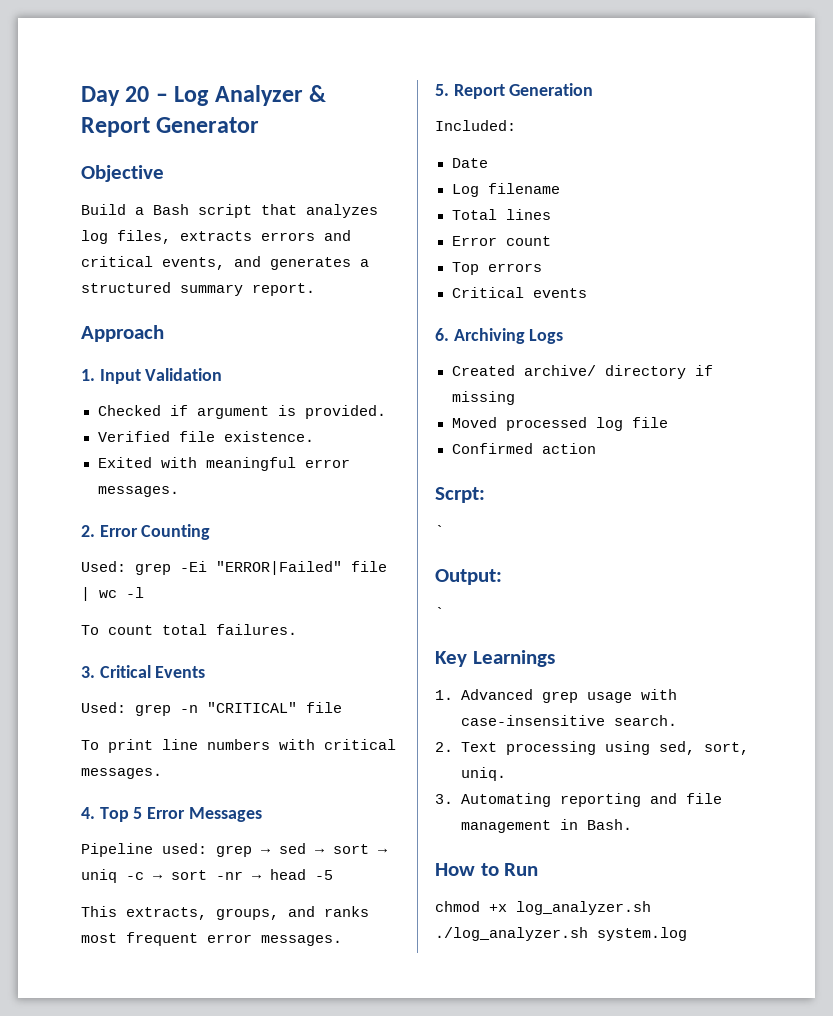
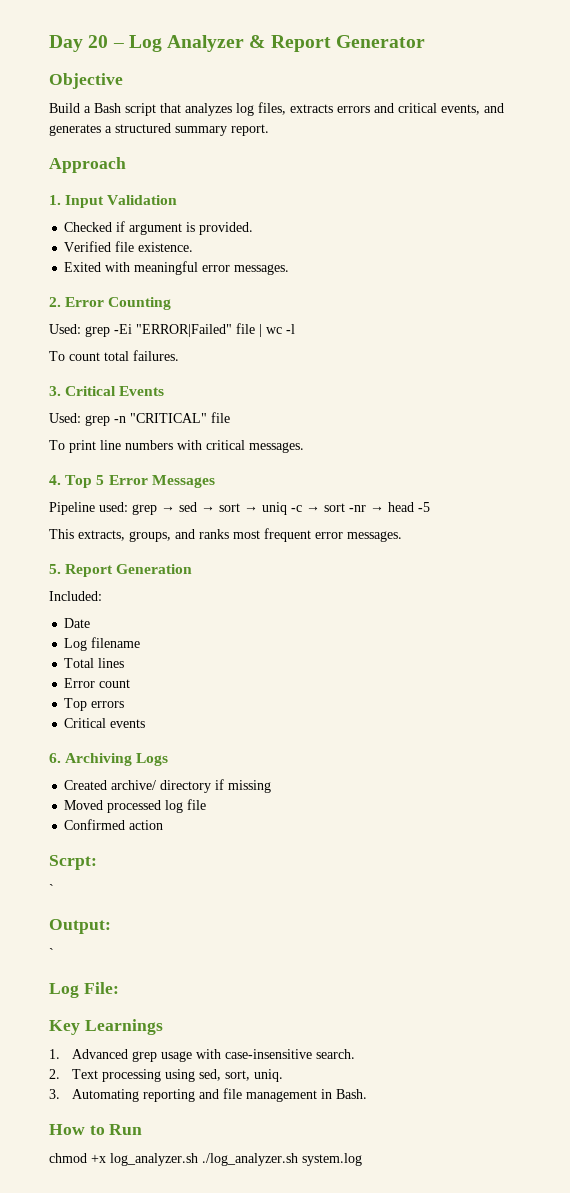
(444, 612) none -> [49,982,119,998] // Log File:

